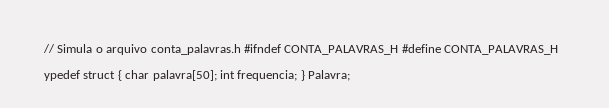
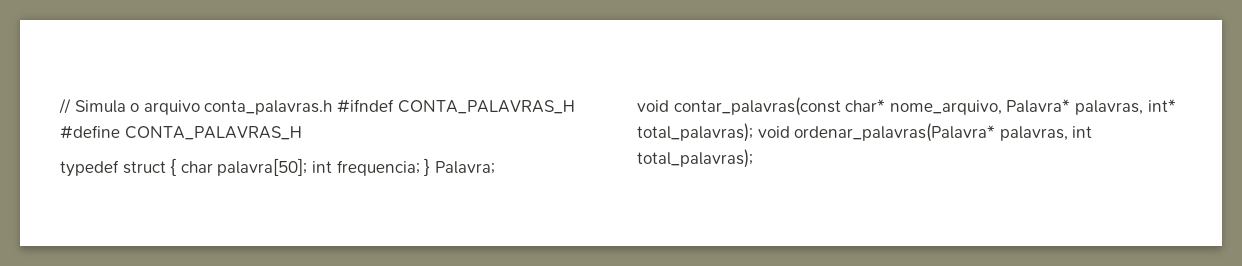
[44,70,80,81] ypedef -> [60,160,119,177] typedef
(350, 75) none -> [637,97,1176,116] [637,123,1093,142] [637,149,753,168] // void contar_palavras(const char* nome_arquivo, Palavra* palavras, int* total_palavras); void ordenar_palavras(Palavra* palavras, int total_palavras);

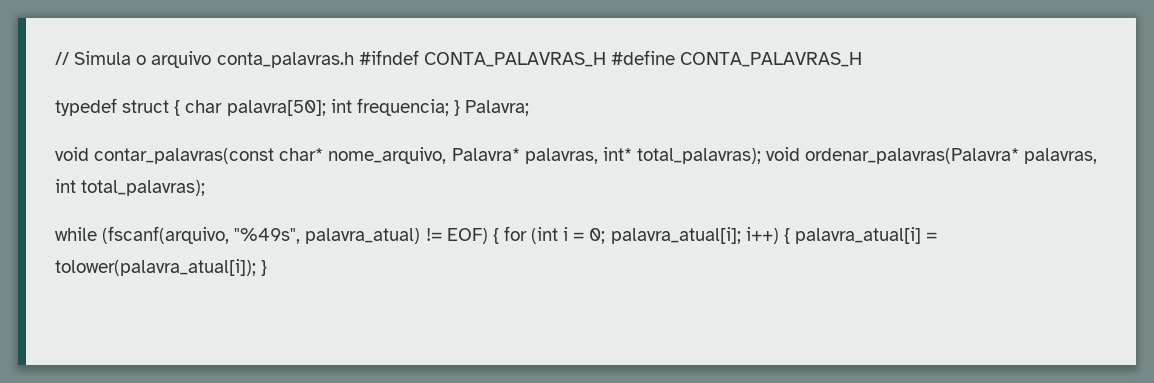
(753, 158) none -> [55,226,938,244] [55,259,268,276] // while (fscanf(arquivo, "%49s", palavra_atual) != EOF) { for (int i = 0; palavra_atual[i]; i++) { palavra_atual[i] = tolower(palavra_atual[i]); }

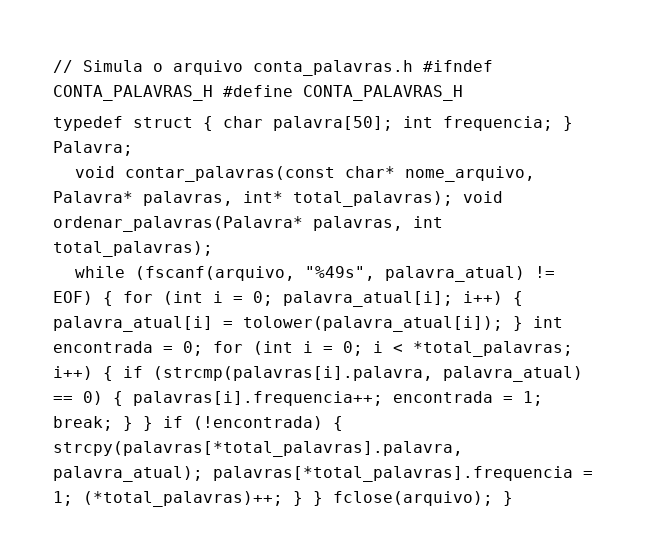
(268, 268) none -> [533,316,563,328] [53,341,573,357] [53,366,583,382] [53,391,543,406] [53,416,343,431] [53,441,463,457] [53,466,593,482] [53,491,513,507] int encontrada = 0; for (int i = 0; i < *total_palavras; i++) { if (strcmp(palavras[i].palavra, palavra_atual) == 0) { palavras[i].frequencia++; encontrada = 1; break; } } if (!encontrada) { strcpy(palavras[*total_palavras].palavra, palavra_atual); palavras[*total_palavras].frequencia = 1; (*total_palavras)++; } } fclose(arquivo); }

